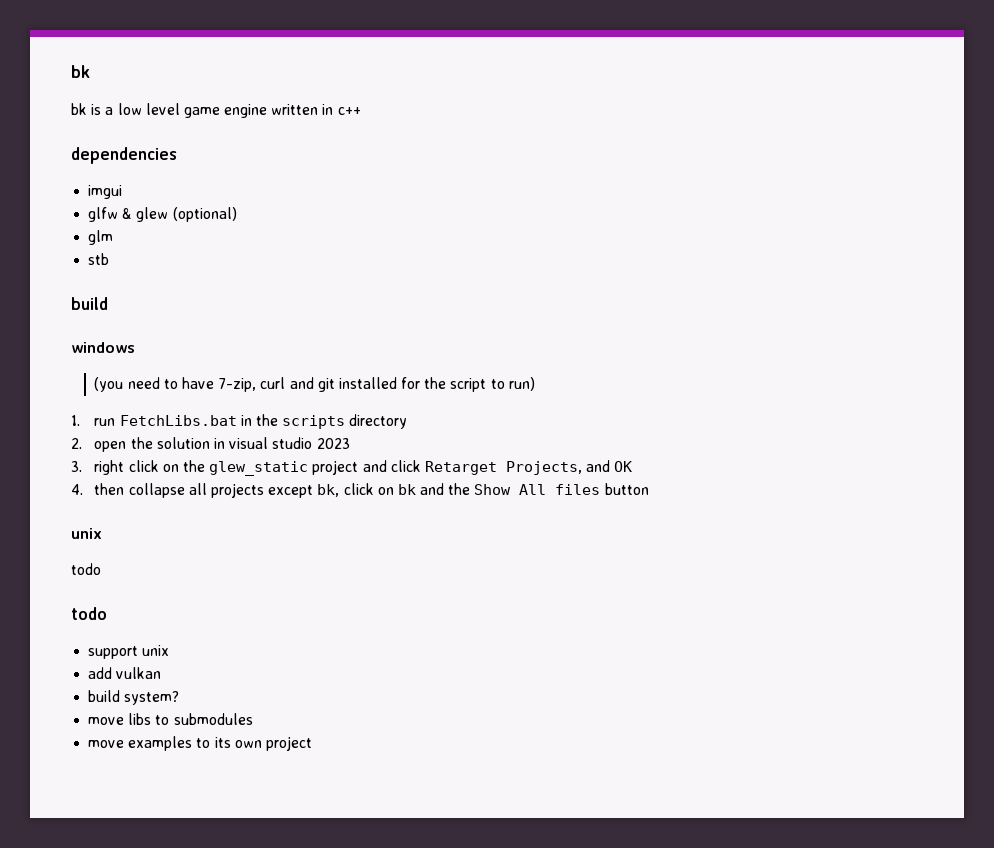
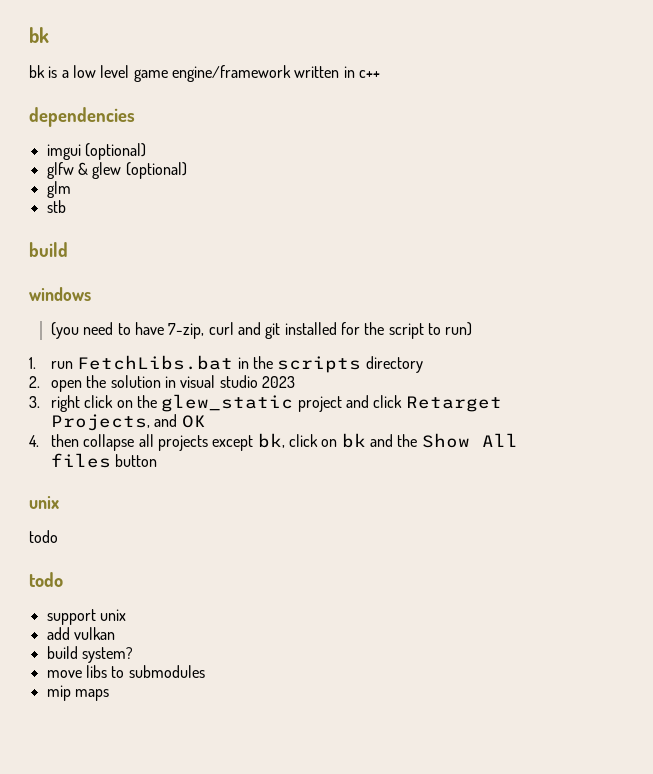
[224,104,268,118] engine -> [171,65,291,82] engine/framework
(123, 192) none -> [84,143,146,160] (optional)
[88,736,312,751] move examples to its own project -> [46,685,109,701] mip maps

